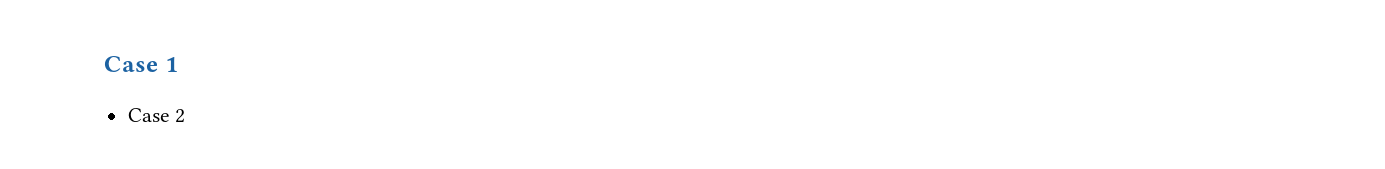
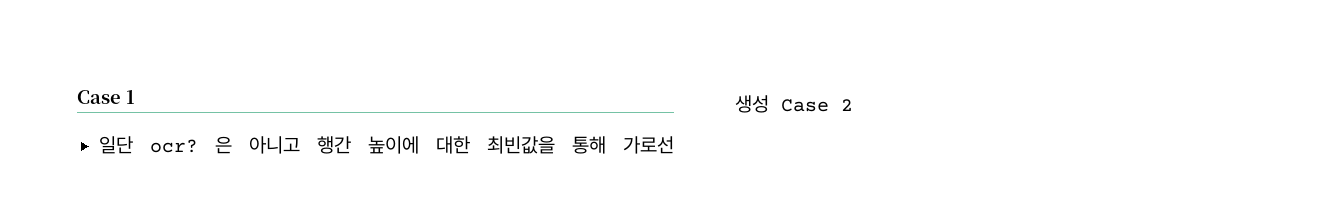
(178, 64) none -> [99,136,674,154] [735,95,769,113] 일단 ocr? 은 아니고 행간 높이에 대한 최빈값을 통해 가로선 생성

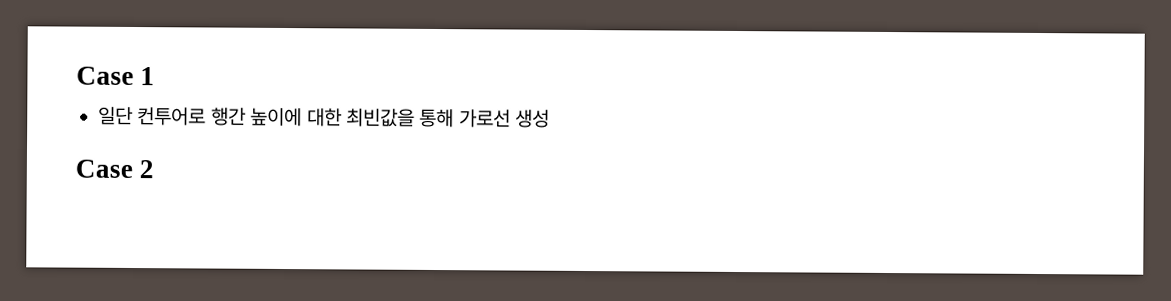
[150,136,300,154] ocr? 은 아니고 -> [137,107,207,126] 컨투어로
(769, 104) none -> (551, 118) //

